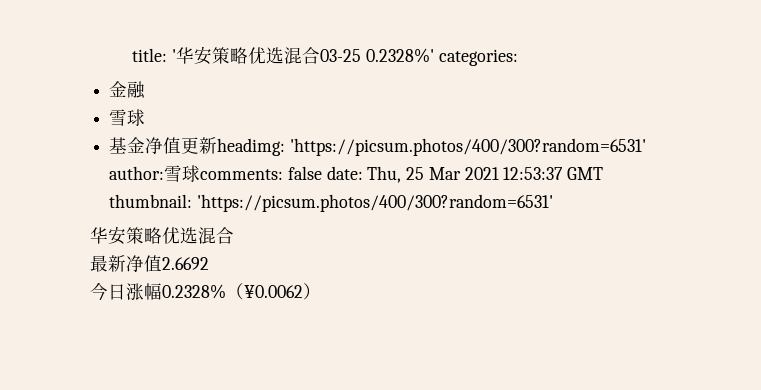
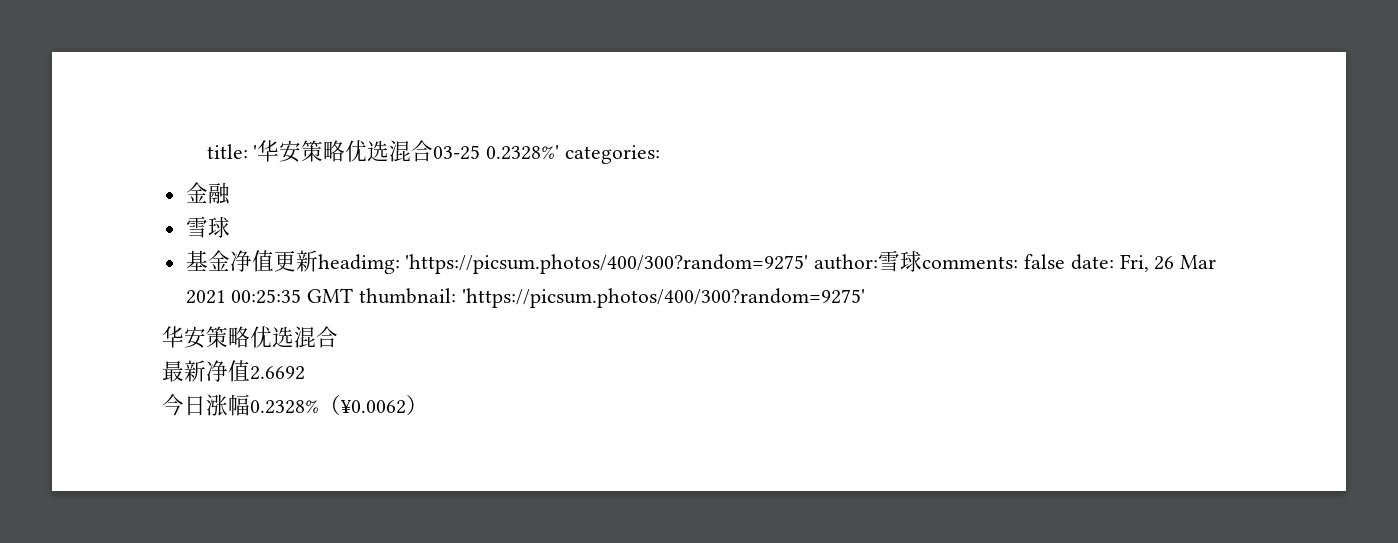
[289,138,646,156] 'https://picsum.photos/400/300?random=6531' -> [405,254,809,274] 'https://picsum.photos/400/300?random=9275'
[367,166,425,183] Thu, 25 -> [1119,254,1175,272] Fri, 26
[503,167,564,180] 12:53:37 -> [231,289,302,304] 00:25:35
[196,194,553,212] 'https://picsum.photos/400/300?random=6531' -> [461,288,865,308] 'https://picsum.photos/400/300?random=9275'

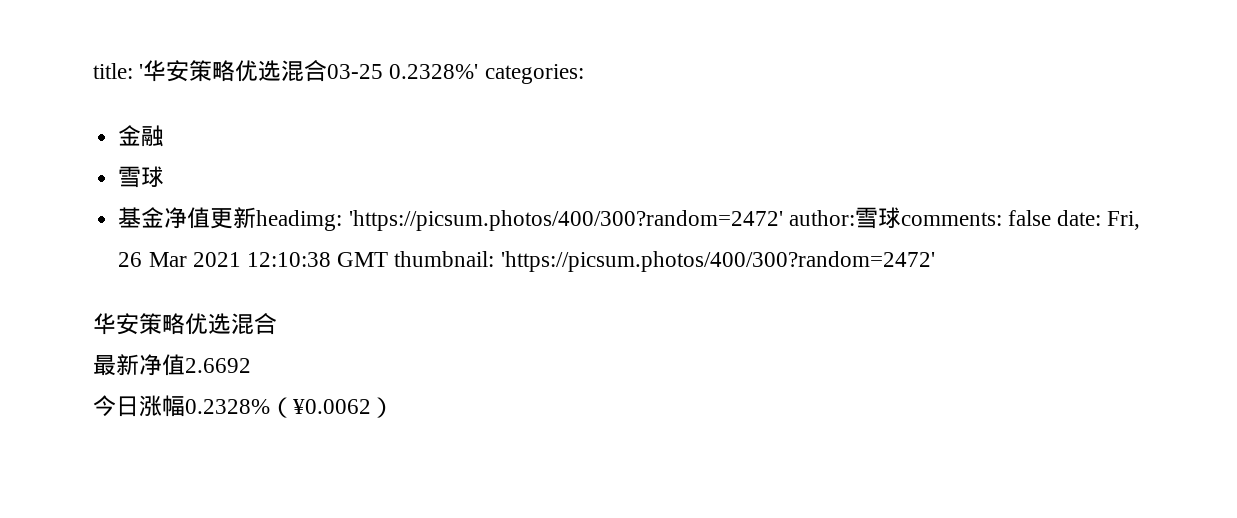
[405,254,809,274] 'https://picsum.photos/400/300?random=9275' -> [348,210,783,231] 'https://picsum.photos/400/300?random=2472'
[231,289,302,304] 00:25:35 -> [246,252,331,267] 12:10:38
[461,288,865,308] 'https://picsum.photos/400/300?random=9275' -> [500,251,935,272] 'https://picsum.photos/400/300?random=2472'

